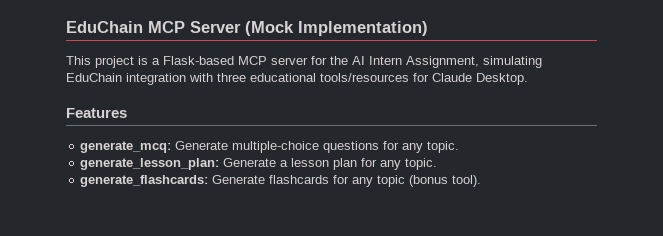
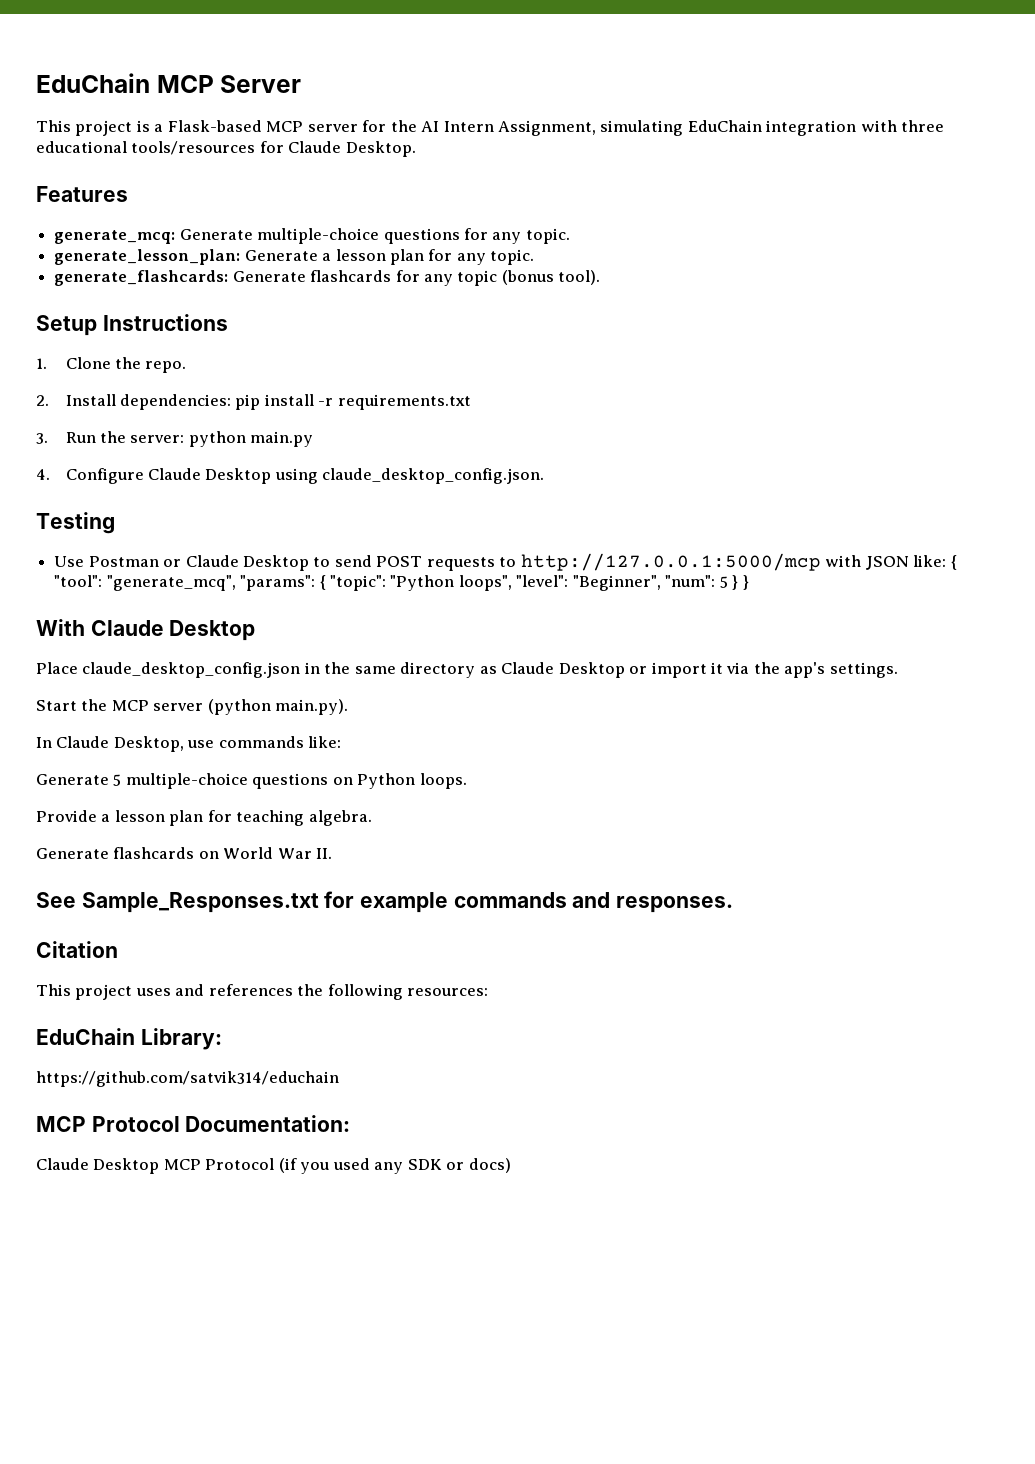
[245,21,428,36] (Mock Implementation) -> (302, 84) none
(482, 181) none -> [36,314,228,336] [36,357,187,373] [36,394,471,410] [36,431,314,447] [36,468,545,484] [36,512,115,534] [54,553,957,571] [54,575,749,591] [36,619,256,641] [36,662,898,678] [36,699,349,715] [36,736,342,752] [36,773,467,789] [36,810,372,826] [36,847,333,859] [36,891,734,913] [36,941,118,958] [36,984,489,1000] [36,1028,222,1050] [36,1071,339,1087] [36,1115,351,1132] [36,1158,511,1174] // Setup Instructions // 1. Clone the repo. // 2. Install dependencies: pip install -r requirements.txt // 3. Run the server: python main.py // 4. Configure Claude Desktop using claude_desktop_config.json. // Testing // Use Postman or Claude Desktop to send POST requests to http://127.0.0.1:5000/mcp with JSON like: { "tool": "generate_mcq", "params": { "topic": "Python loops", "level": "Beginner", "num": 5 } } // With Claude Desktop // Place claude_desktop_config.json in the same directory as Claude Desktop or import it via the app's settings. // Start the MCP server (python main.py). // In Claude Desktop, use commands like: // Generate 5 multiple-choice questions on Python loops. // Provide a lesson plan for teaching algebra. // Generate flashcards on World War II. // See Sample_Responses.txt for example commands and responses. // Citation // This project uses and references the following resources: // EduChain Library: // https://github.com/satvik314/educhain // MCP Protocol Documentation: // Claude Desktop MCP Protocol (if you used any SDK or docs)

